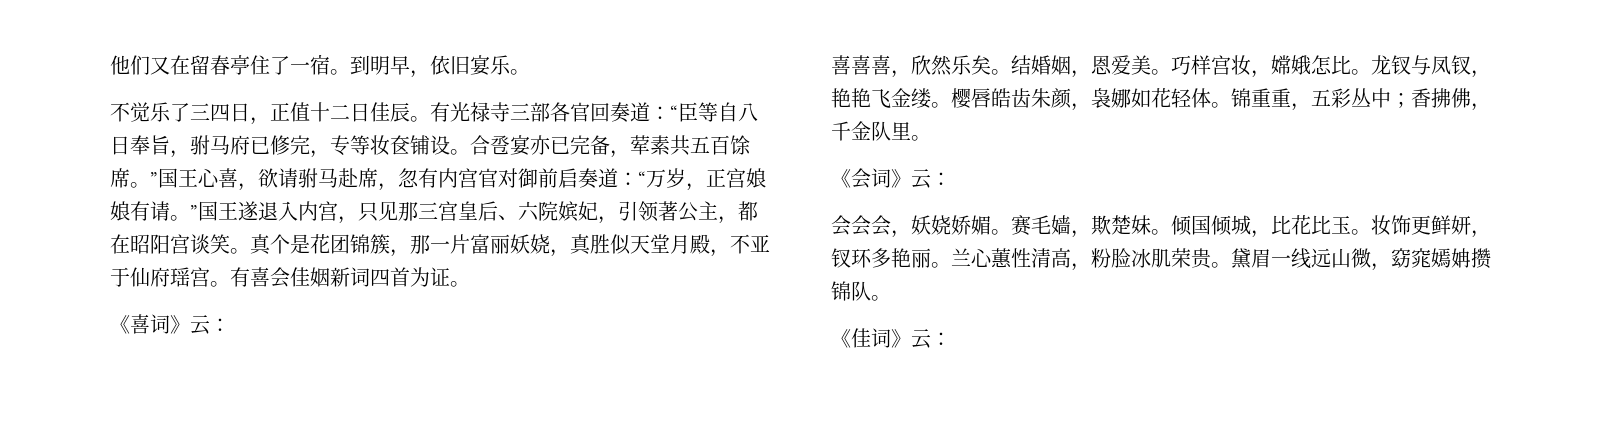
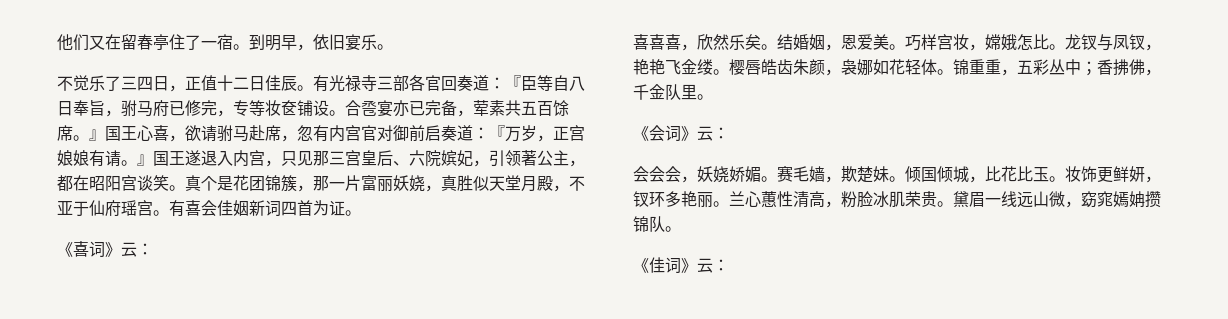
[670,105,678,120] “ -> [505,75,521,89] 『
[150,172,158,186] ” -> [89,129,105,141] 』
[638,171,646,186] “ -> [489,125,505,139] 『
[190,205,198,219] ” -> [137,154,153,166] 』

